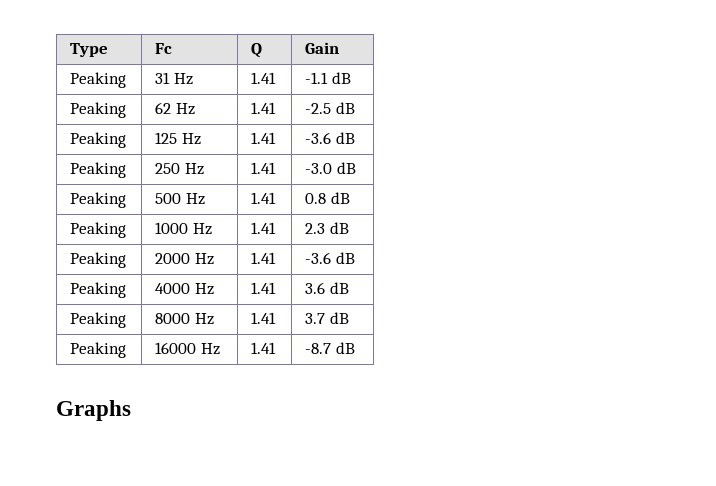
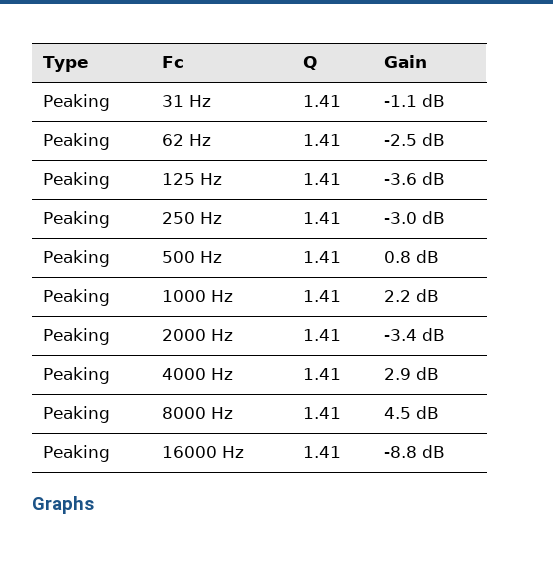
[305,223,326,234] 2.3 -> [383,290,411,302] 2.2
[305,252,332,264] -3.6 -> [383,329,417,341] -3.4
[305,282,326,294] 3.6 -> [383,368,411,380] 2.9
[305,313,326,324] 3.7 -> [383,407,411,419] 4.5
[305,343,332,354] -8.7 -> [383,446,417,458] -8.8

